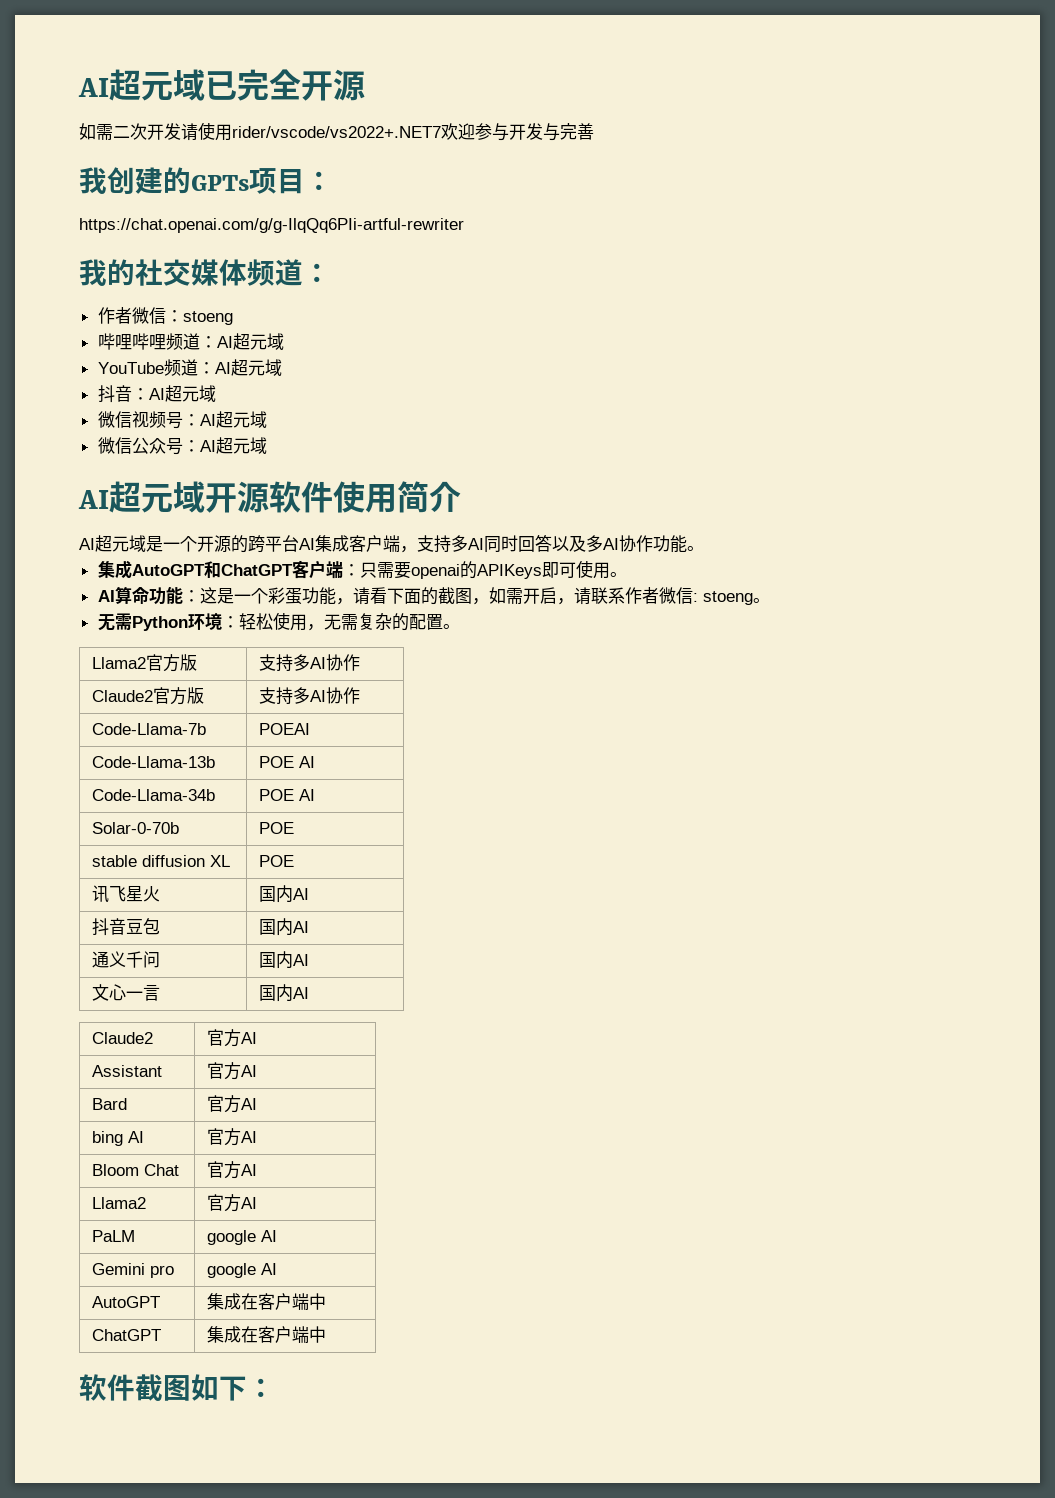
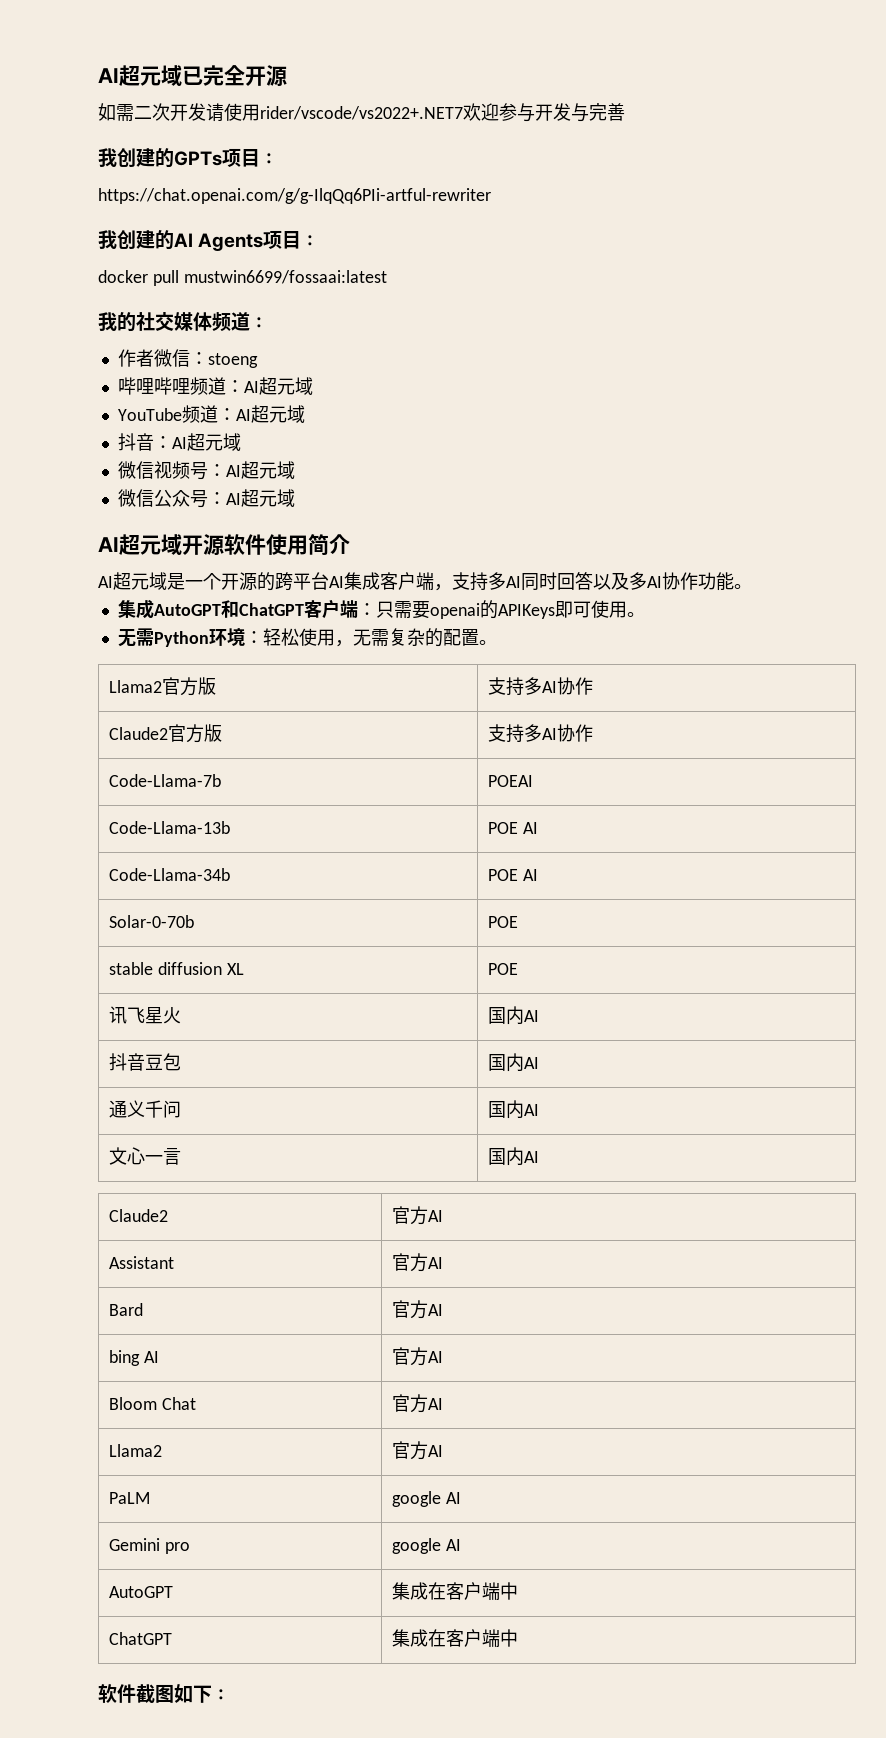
(464, 225) none -> [98,230,320,251] [98,270,387,286] // 我创建的AI Agents项目： // docker pull mustwin6699/fossaai:latest
[97,586,770,605] // AI算命功能：这是一个彩蛋功能，请看下面的截图，如需开启，请联系作者微信: stoeng。 -> (645, 614) none

